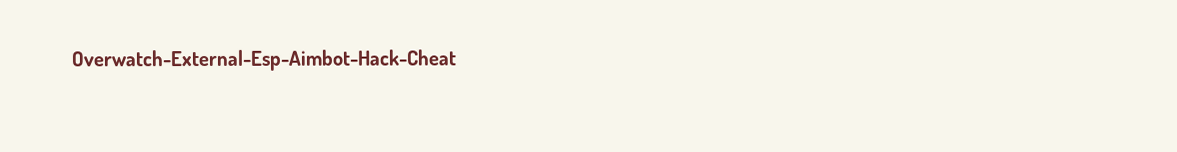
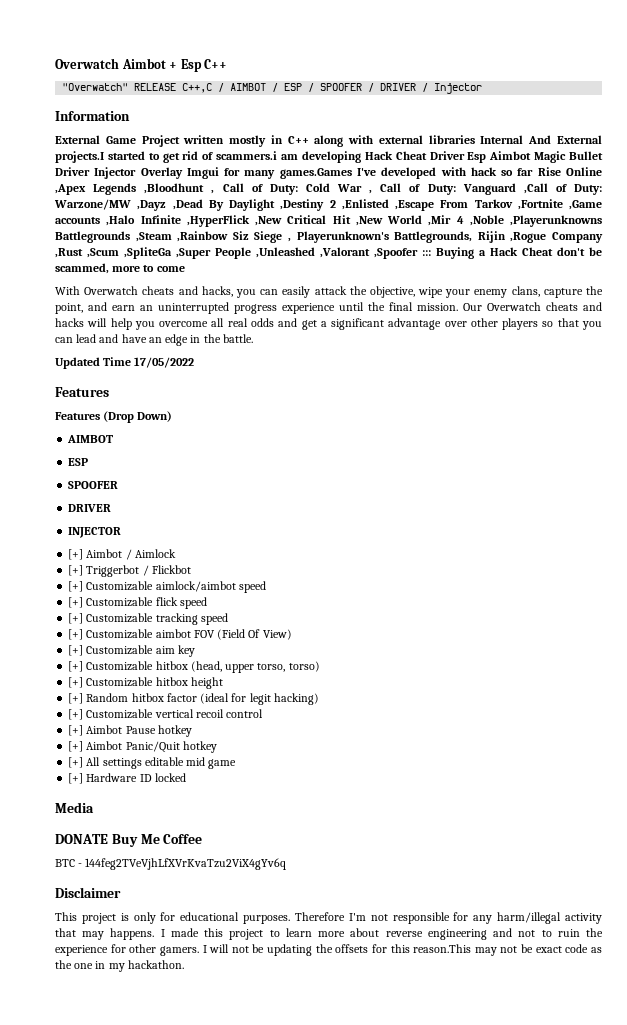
[71,49,456,72] Overwatch-External-Esp-Aimbot-Hack-Cheat -> [55,58,228,72] [62,83,483,94] [55,111,130,121] [55,135,602,147] [55,151,603,163] [55,167,602,179] [55,183,602,195] [54,199,602,211] [55,215,602,227] [55,231,604,243] [55,247,602,259] [55,263,185,274] [55,286,603,298] [55,302,602,314] [55,318,602,330] [55,334,253,346] [55,357,195,369] [55,387,109,397] [55,411,173,423] [67,435,114,443] [68,458,89,466] [68,481,119,489] [68,504,112,512] [68,527,122,538] [68,549,176,560] [68,565,191,577] [68,581,266,593] [68,597,207,609] [68,613,228,625] [68,629,292,640] [68,645,195,657] [68,661,320,673] [68,677,223,689] [68,693,319,705] [68,709,264,720] [68,725,192,737] [68,741,217,753] [68,757,237,769] [68,773,186,784] [55,802,94,813] [55,834,203,847] [55,858,287,870] [55,887,121,898] [55,912,602,924] [55,928,603,940] [55,944,603,956] [55,960,184,972] Overwatch Aimbot + Esp C++ // "Overwatch" RELEASE C++,C / AIMBOT / ESP / SPOOFER / DRIVER / Injector // Information // External Game Project written mostly in C++ along with external libraries Internal And External projects.I started to get rid of scammers.i am developing Hack Cheat Driver Esp Aimbot Magic Bullet Driver Injector Overlay Imgui for many games.Games I've developed with hack so far Rise Online ,Apex Legends ,Bloodhunt , Call of Duty: Cold War , Call of Duty: Vanguard ,Call of Duty: Warzone/MW ,Dayz ,Dead By Daylight ,Destiny 2 ,Enlisted ,Escape From Tarkov ,Fortnite ,Game accounts ,Halo Infinite ,HyperFlick ,New Critical Hit ,New World ,Mir 4 ,Noble ,Playerunknowns Battlegrounds ,Steam ,Rainbow Siz Siege , Playerunknown's Battlegrounds, Rijin ,Rogue Company ,Rust ,Scum ,SpliteGa ,Super People ,Unleashed ,Valorant ,Spoofer ::: Buying a Hack Cheat don't be scammed, more to come // With Overwatch cheats and hacks, you can easily attack the objective, wipe your enemy clans, capture the point, and earn an uninterrupted progress experience until the final mission. Our Overwatch cheats and hacks will help you overcome all real odds and get a significant advantage over other players so that you can lead and have an edge in the battle. // Updated Time 17/05/2022 // Features // Features (Drop Down) // AIMBOT // ESP // SPOOFER // DRIVER // INJECTOR // [+] Aimbot / Aimlock // [+] Triggerbot / Flickbot // [+] Customizable aimlock/aimbot speed // [+] Customizable flick speed // [+] Customizable tracking speed // [+] Customizable aimbot FOV (Field Of View) // [+] Customizable aim key // [+] Customizable hitbox (head, upper torso, torso) // [+] Customizable hitbox height // [+] Random hitbox factor (ideal for legit hacking) // [+] Customizable vertical recoil control // [+] Aimbot Pause hotkey // [+] Aimbot Panic/Quit hotkey // [+] All settings editable mid game // [+] Hardware ID locked // Media // DONATE Buy Me Coffee // BTC - 144feg2TVeVjhLfXVrKvaTzu2ViX4gYv6q // Disclaimer // This project is only for educational purposes. Therefore I'm not responsible for any harm/illegal activity that may happens. I made this project to learn more about reverse engineering and not to ruin the experience for other gamers. I will not be updating the offsets for this reason.This may not be exact code as the one in my hackathon.

